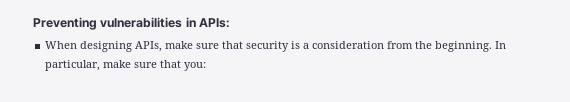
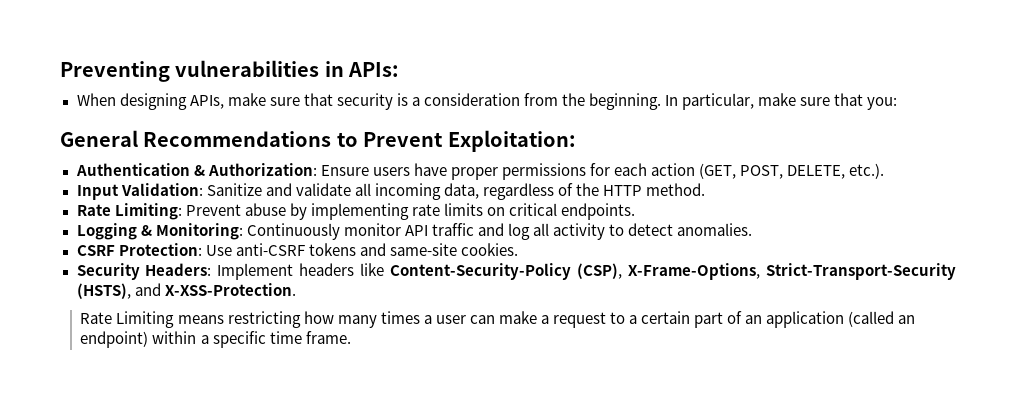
(207, 66) none -> [60,130,576,152] [75,163,885,180] [76,183,706,200] [76,203,635,220] [76,223,753,240] [76,243,518,256] [76,263,956,280] [76,283,296,299] [80,311,916,328] [80,331,351,348] // General Recommendations to Prevent Exploitation: // Authentication & Authorization: Ensure users have proper permissions for each action (GET, POST, DELETE, etc.). // Input Validation: Sanitize and validate all incoming data, regardless of the HTTP method. // Rate Limiting: Prevent abuse by implementing rate limits on critical endpoints. // Logging & Monitoring: Continuously monitor API traffic and log all activity to detect anomalies. // CSRF Protection: Use anti-CSRF tokens and same-site cookies. // Security Headers: Implement headers like Content-Security-Policy (CSP), X-Frame-Options, Strict-Transport-Security (HSTS), and X-XSS-Protection. // Rate Limiting means restricting how many times a user can make a request to a certain part of an application (called an endpoint) within a specific time frame.

